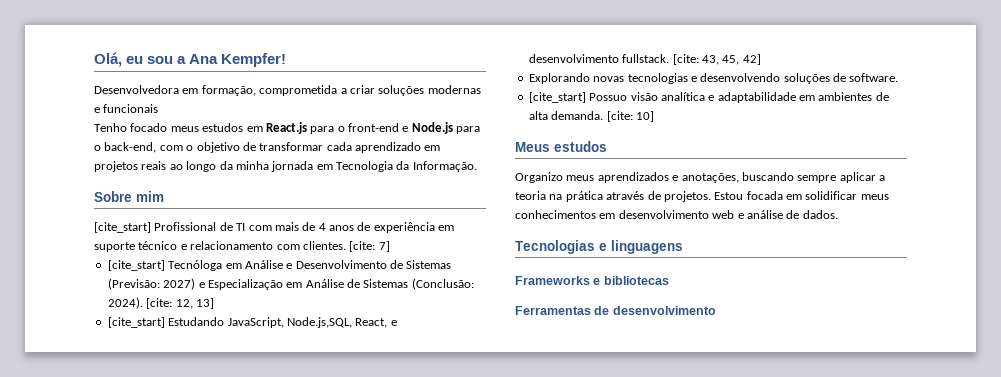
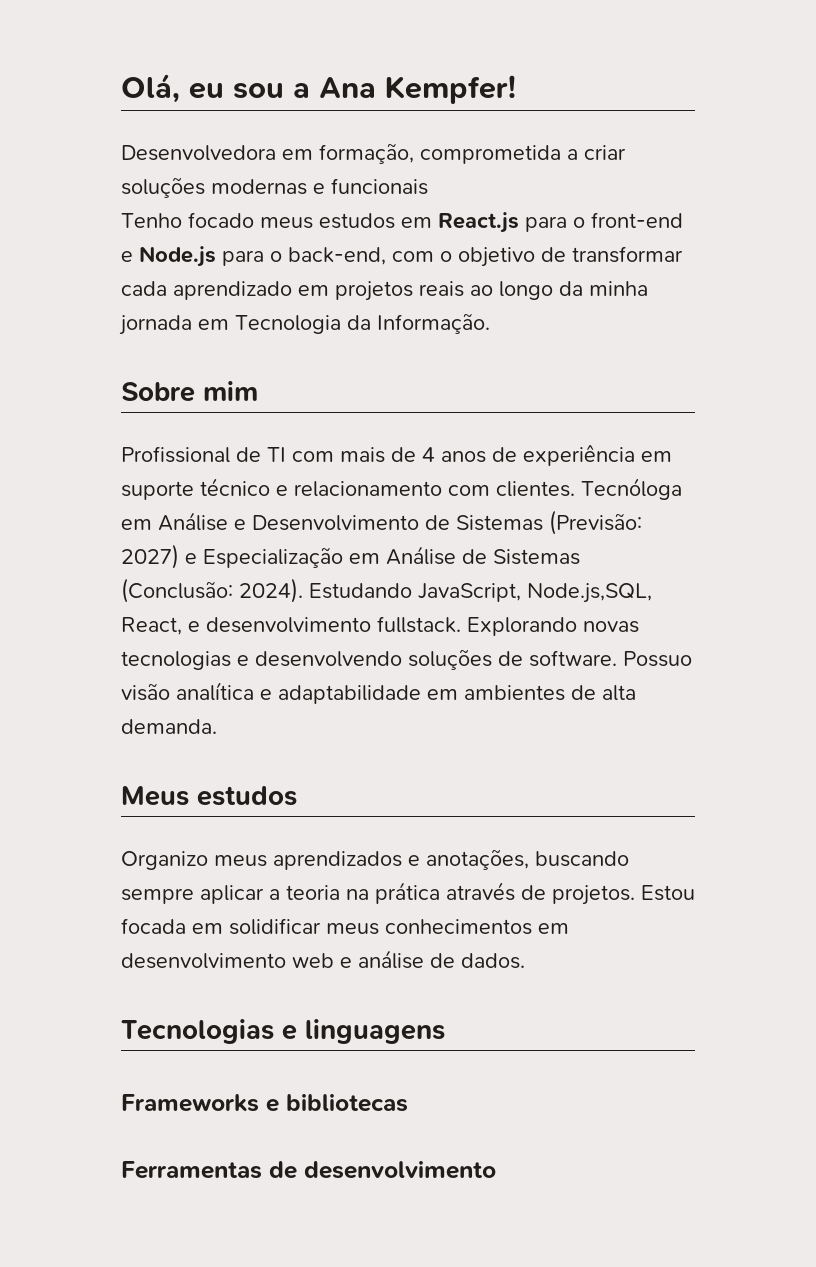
[94,222,151,233] [cite_start] -> (258, 391) none
[349,241,390,252] [107,260,165,271] [cite: 7] // [cite_start] -> (575, 489) none
[146,298,214,309] [107,317,165,328] [cite: 12, 13] // [cite_start] -> (303, 590) none
[672,54,761,65] [cite: 43, 45, 42] // -> (461, 624) none
[528,92,586,103] // [cite_start] -> (617, 658) none
[606,111,654,122] [cite: 10] -> (217, 726) none

